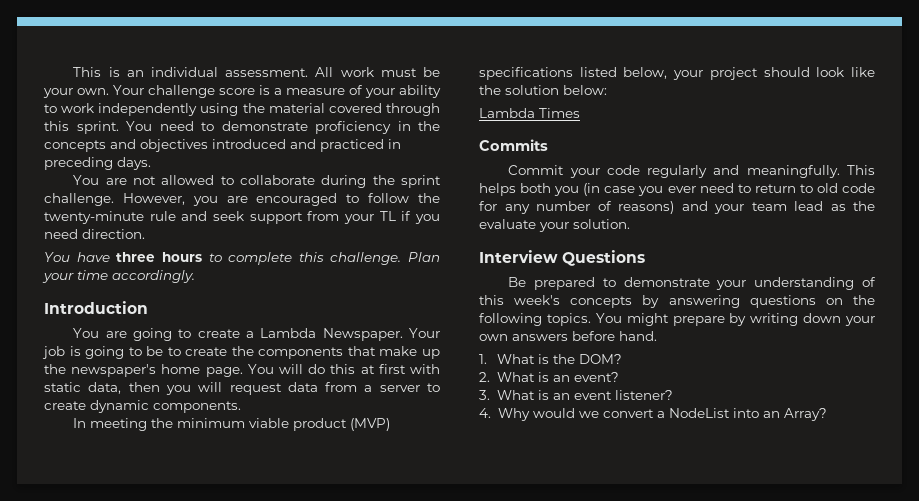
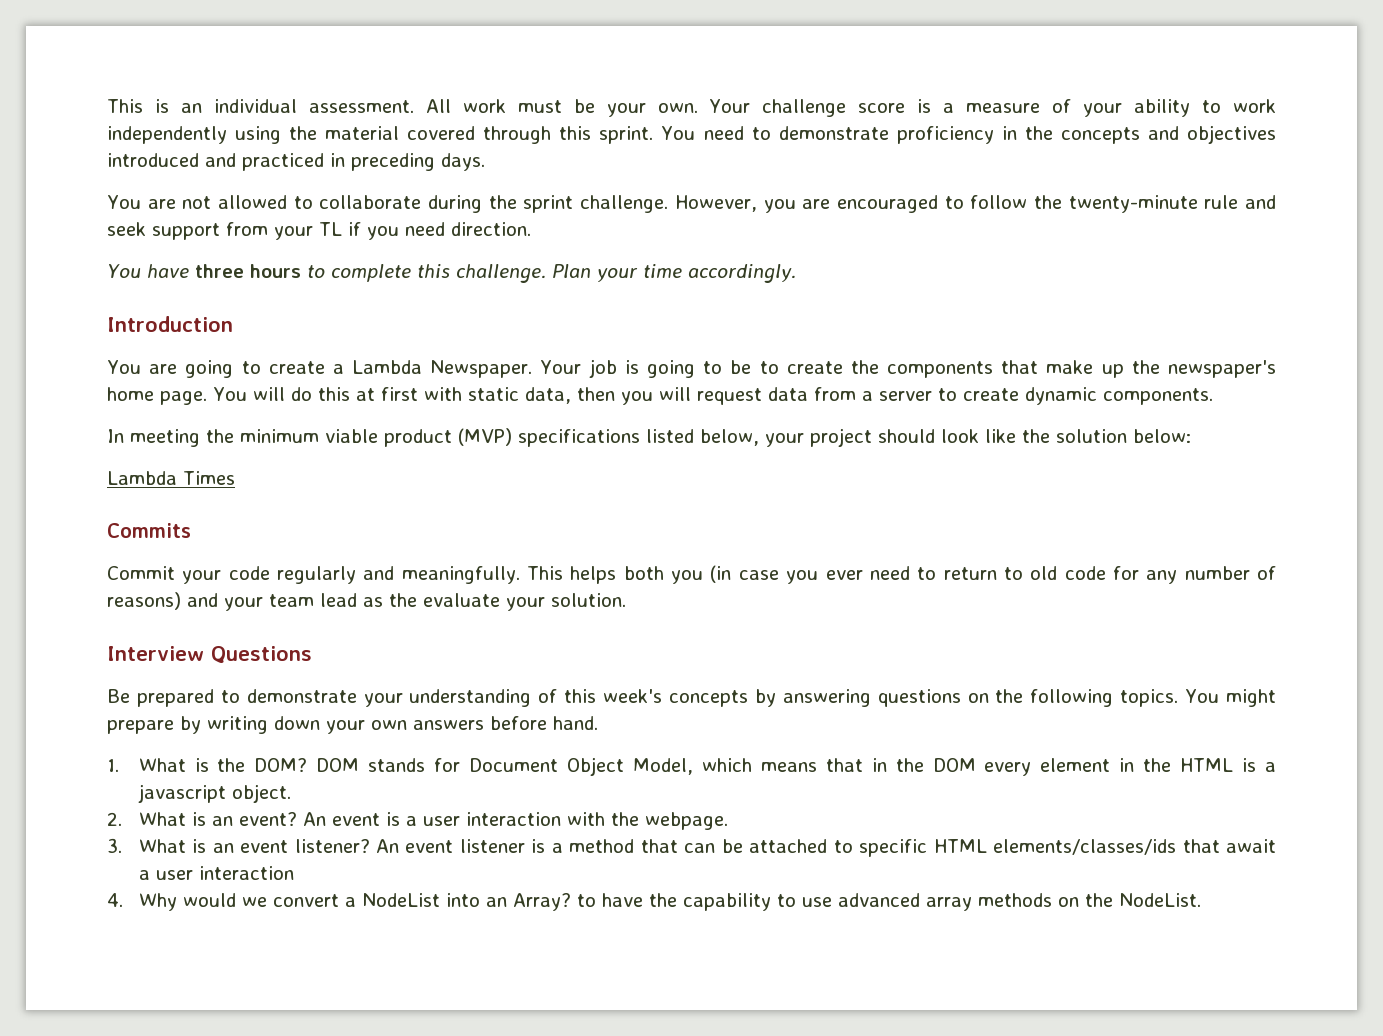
(622, 359) none -> [316,757,1276,776] [137,784,291,803] DOM stands for Document Object Model, which means that in the DOM every element in the HTML is a javascript object.
(619, 377) none -> [302,812,728,830] An event is a user interaction with the webpage.
(673, 395) none -> [375,839,1277,857] [138,866,294,880] An event listener is a method that can be attached to specific HTML elements/classes/ids that await a user interaction
(827, 414) none -> [576,893,1201,911] to have the capability to use advanced array methods on the NodeList.

